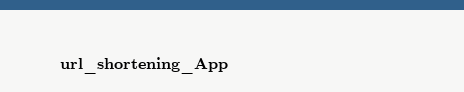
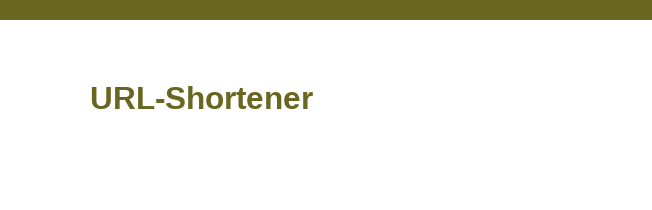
[60,57,228,74] url_shortening_App -> [90,86,313,109] URL-Shortener

